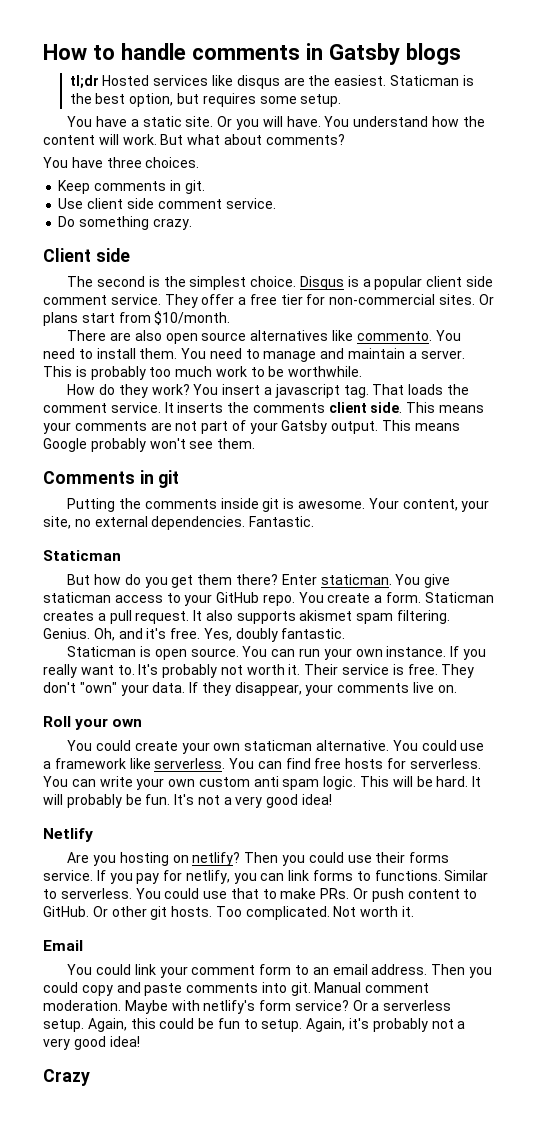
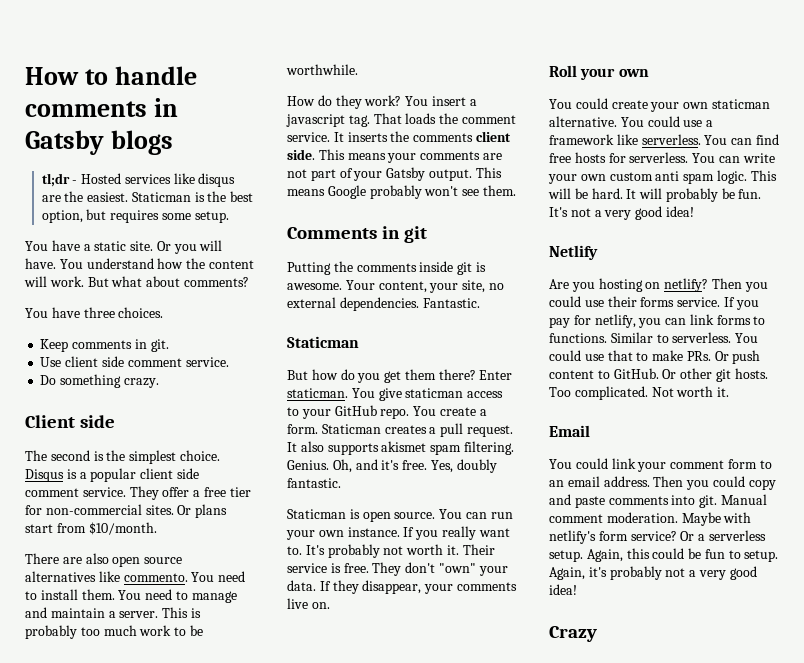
(99, 82) none -> [72,180,78,184] -

